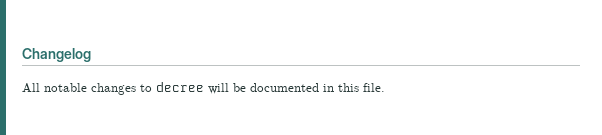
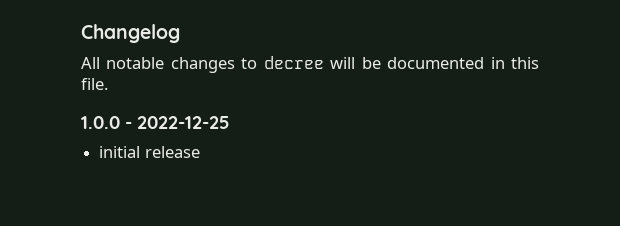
(385, 87) none -> [81,116,230,129] [99,146,200,158] // 1.0.0 - 2022-12-25 // initial release

